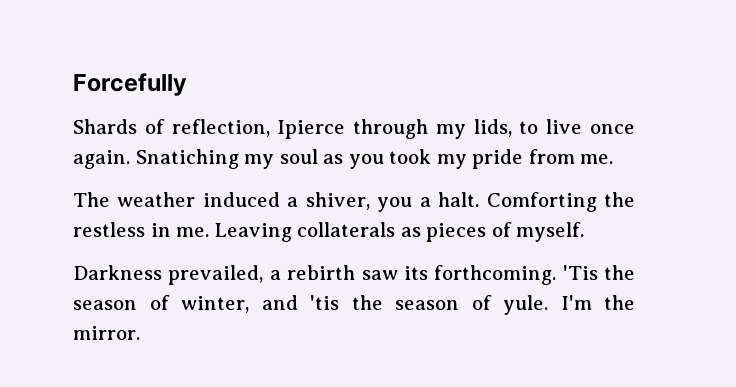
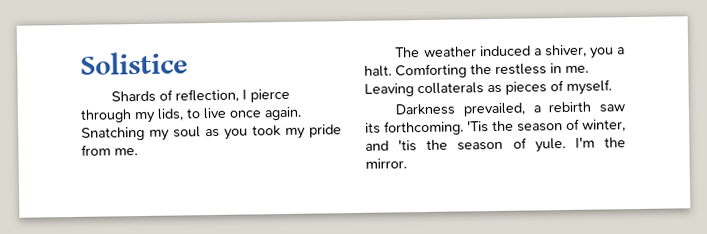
[73,73,187,96] Forcefully -> [80,51,188,75] Solistice
[277,120,346,139] Ipierce -> [242,88,291,103] I pierce
[135,149,239,169] Snatiching -> [81,126,145,141] Snatching

